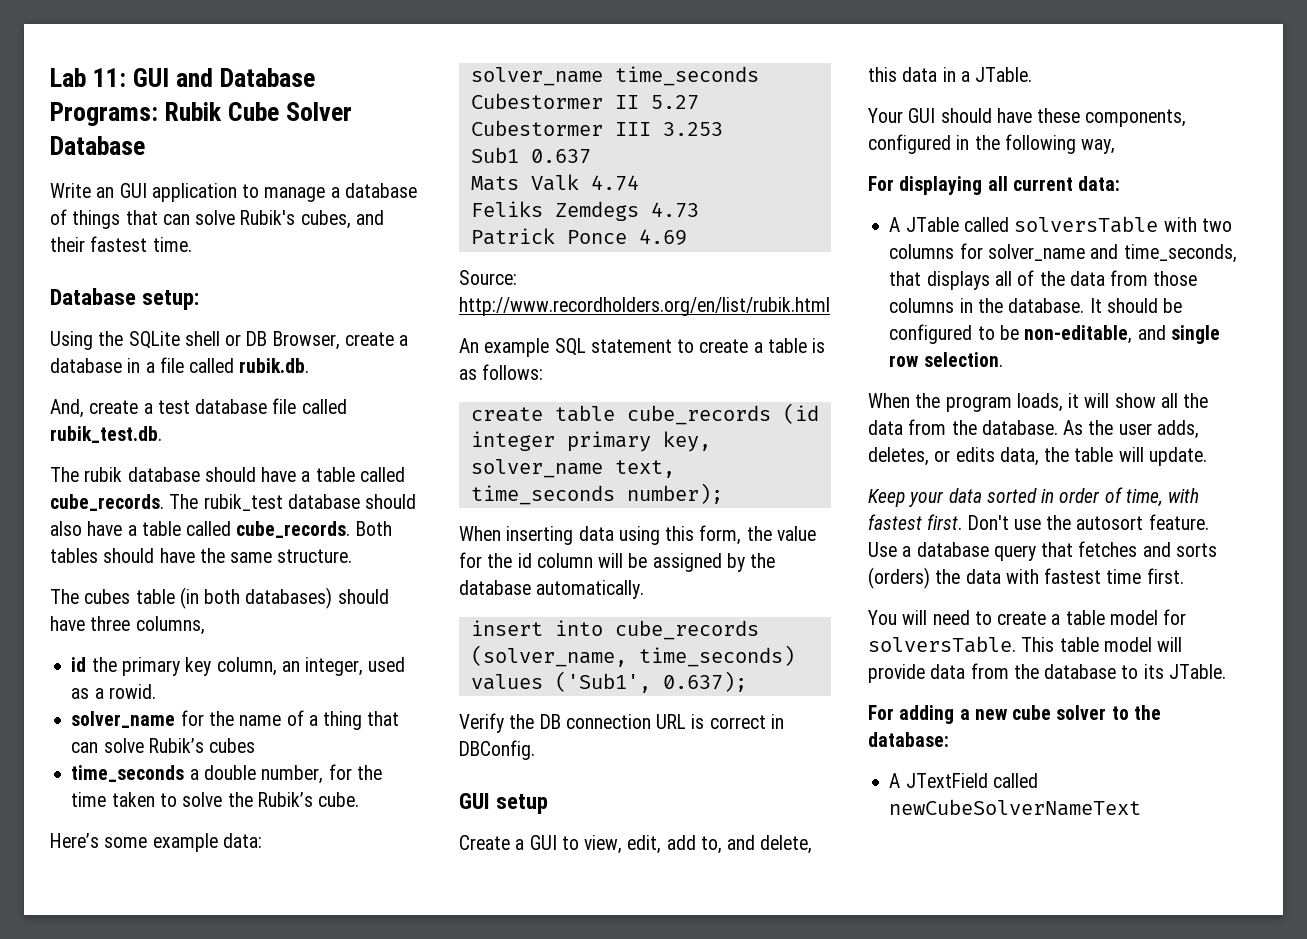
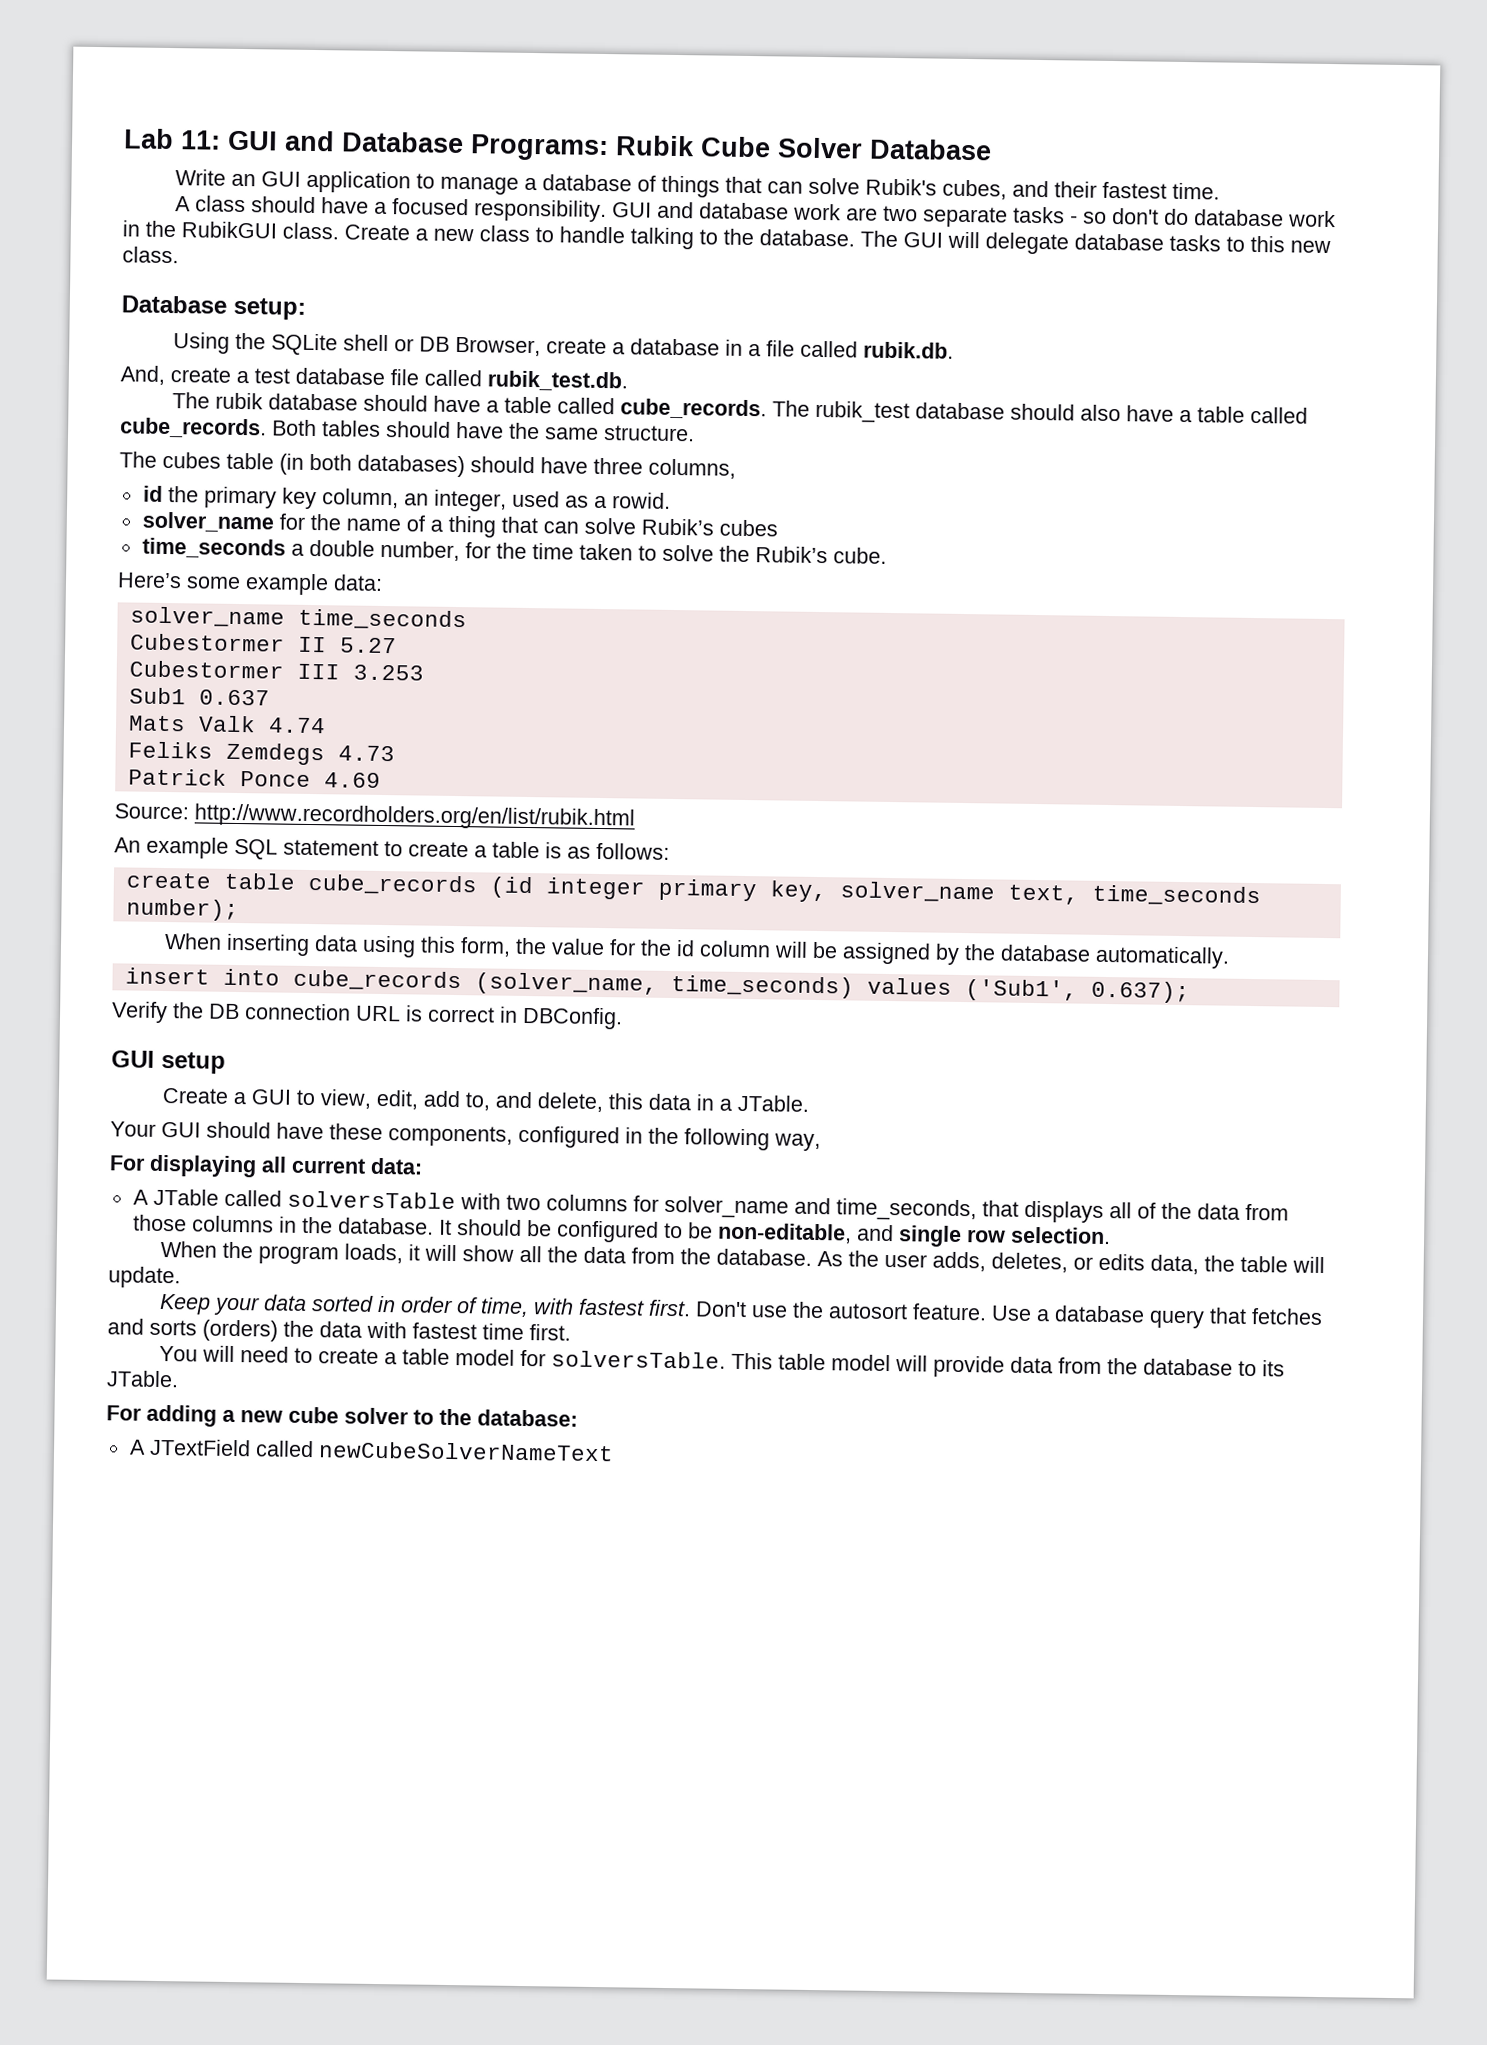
(192, 244) none -> [174,195,1336,228] [122,220,1331,255] [122,246,179,264] // A class should have a focused responsibility. GUI and database work are two separate tasks - so don't do database work in the RubikGUI class. Create a new class to handle talking to the database. The GUI will delegate database tasks to this new class.

